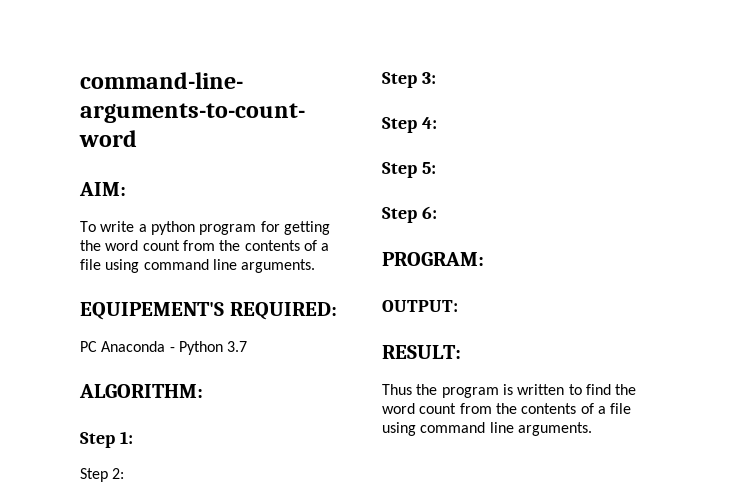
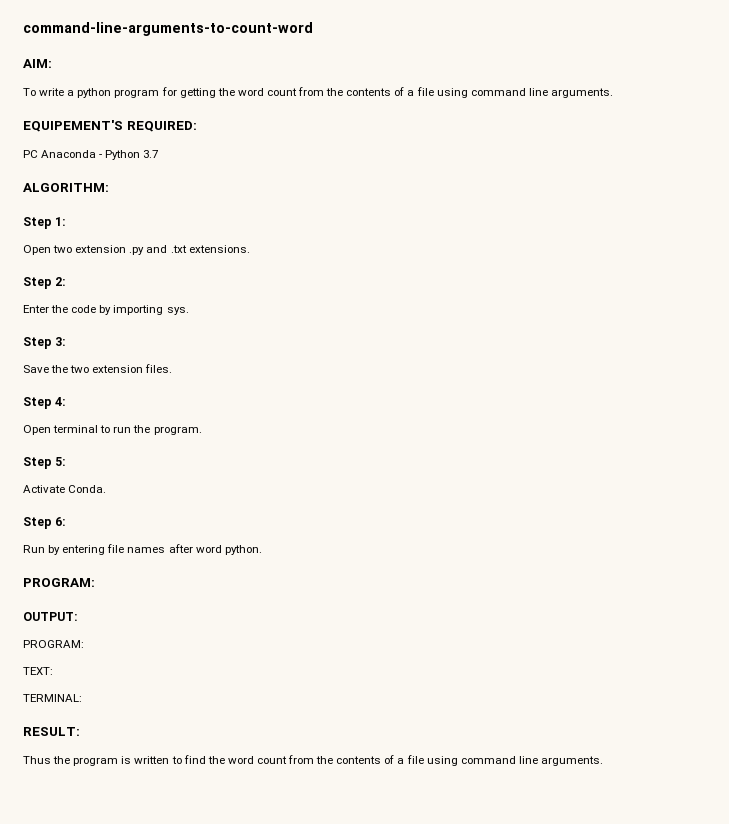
[80,468,125,482] [382,72,436,88] [382,117,437,133] Step 2: // Step 3: // Step 4: -> [23,245,250,255] [23,277,67,289] [23,305,189,315] [23,337,67,349] [23,364,173,373] [23,397,67,409] [23,425,202,435] Open two extension .py and .txt extensions. // Step 2: // Enter the code by importing sys. // Step 3: // Save the two extension files. // Step 4: // Open terminal to run the program.
(436, 168) none -> [23,485,107,493] // Activate Conda.
(437, 212) none -> [23,544,262,555] // Run by entering file names after word python.
(458, 306) none -> [23,640,84,648] [23,667,53,675] [23,694,82,702] // PROGRAM: // TEXT: // TERMINAL:

